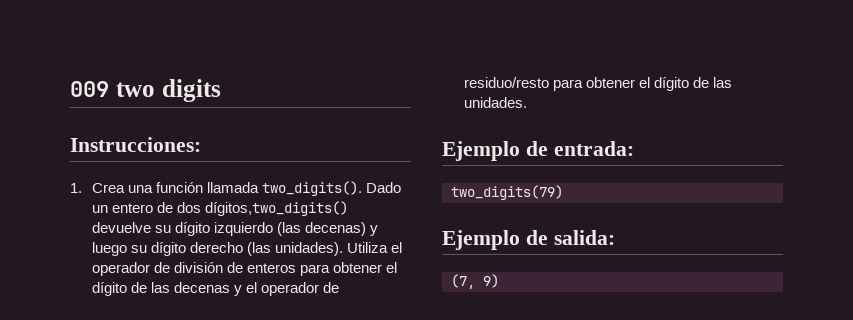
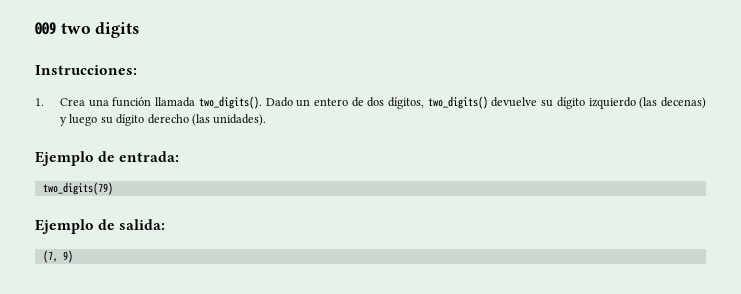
[205,201,349,216] dígitos,two_digits() -> [388,96,488,109] dígitos, two_digits()
[347,242,403,253] [92,262,398,276] [92,282,340,296] [464,77,733,91] [464,97,528,108] Utiliza el operador de división de enteros para obtener el dígito de las decenas y el operador de residuo/resto para obtener el dígito de las unidades. -> (267, 120) none

